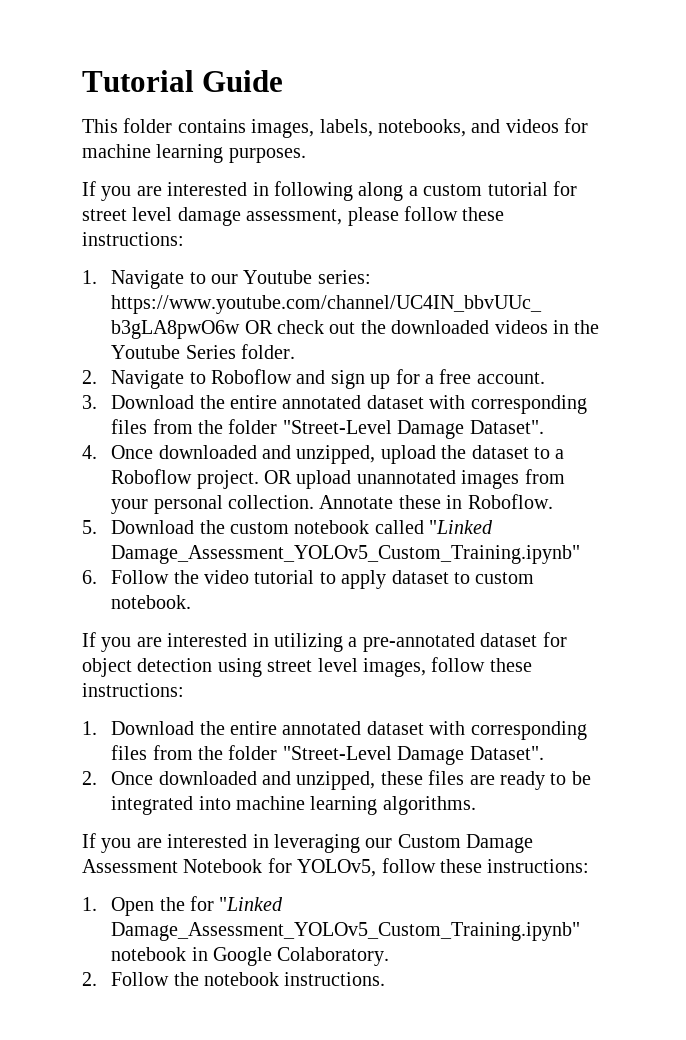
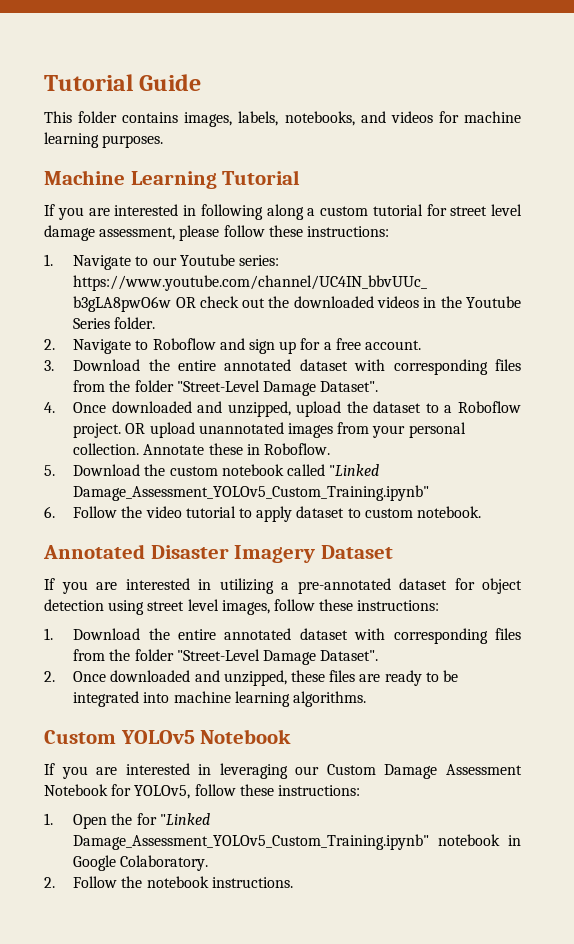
(306, 155) none -> [44,170,301,189] // Machine Learning Tutorial
(192, 602) none -> [43,544,394,563] // Annotated Disaster Imagery Dataset
(476, 805) none -> [44,729,292,744] // Custom YOLOv5 Notebook

